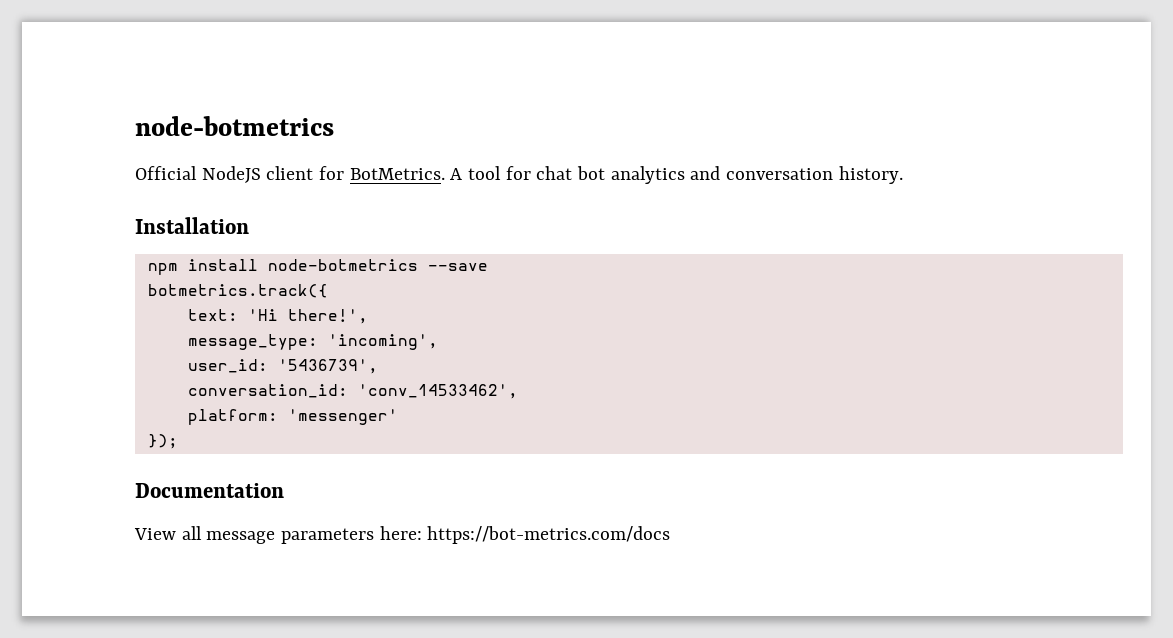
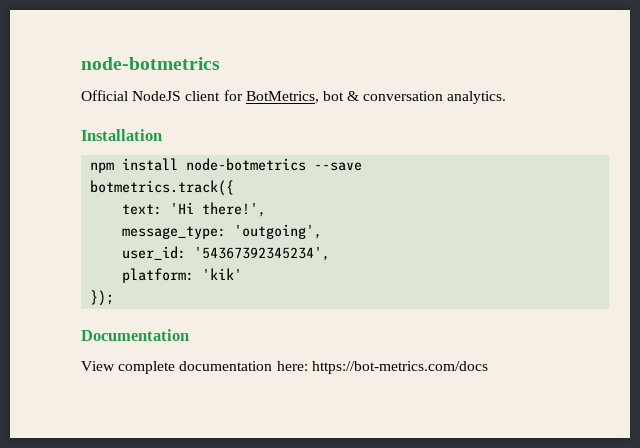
[349,166,903,184] BotMetrics. A tool for chat bot analytics and conversation history. -> [245,91,507,104] BotMetrics, bot & conversation analytics.
[327,334,438,350] 'incoming', -> [234,224,323,239] 'outgoing',
[277,359,378,374] [187,384,518,399] '5436739', // conversation_id: 'conv_14533462', -> [194,247,331,261] '54367392345234',
[287,409,398,425] 'messenger' -> [202,268,243,280] 'kik'
[181,526,375,544] all message parameters -> [118,361,273,374] complete documentation

